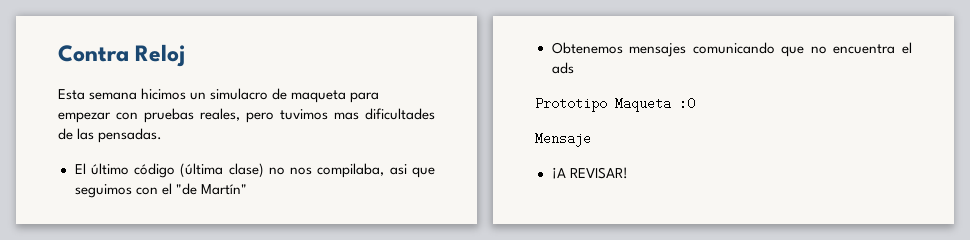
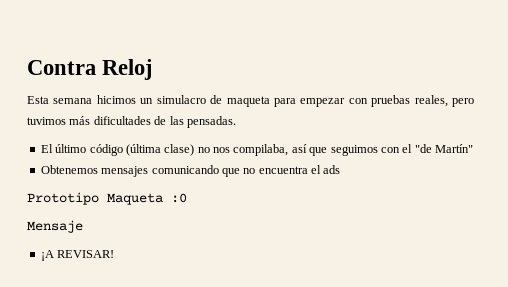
[334,112,359,120] mas -> [69,116,91,125] más
[389,164,407,175] asi -> [291,144,307,153] así

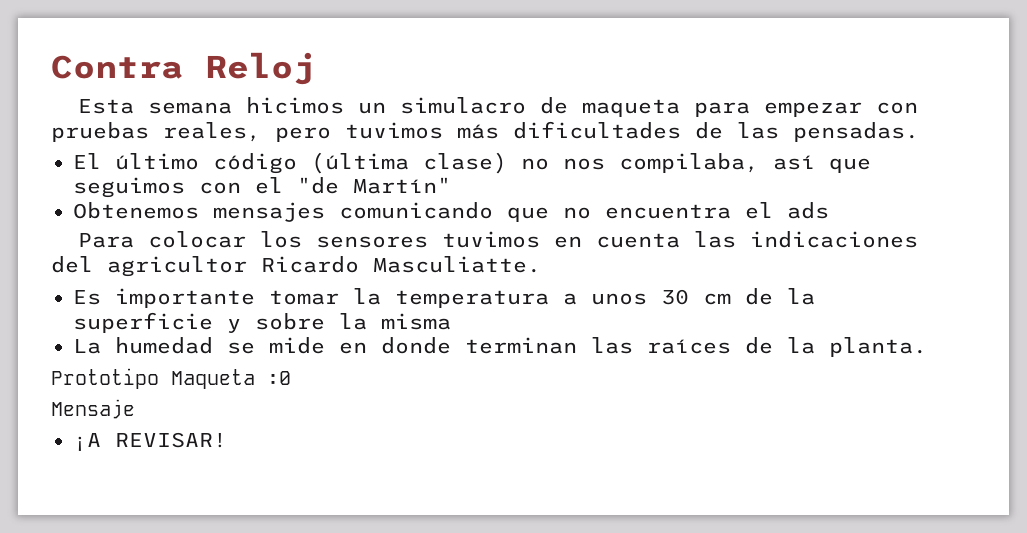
(341, 169) none -> [77,231,918,248] [51,256,541,277] [73,288,815,308] [73,312,451,333] [73,337,927,357] // Para colocar los sensores tuvimos en cuenta las indicaciones del agricultor Ricardo Masculiatte. // Es importante tomar la temperatura a unos 30 cm de la superficie y sobre la misma // La humedad se mide en donde terminan las raíces de la planta.

